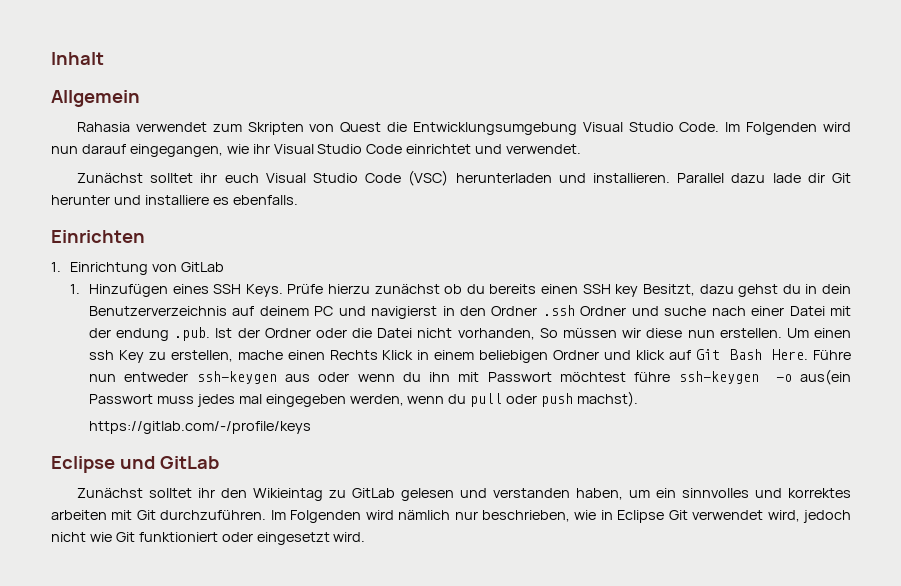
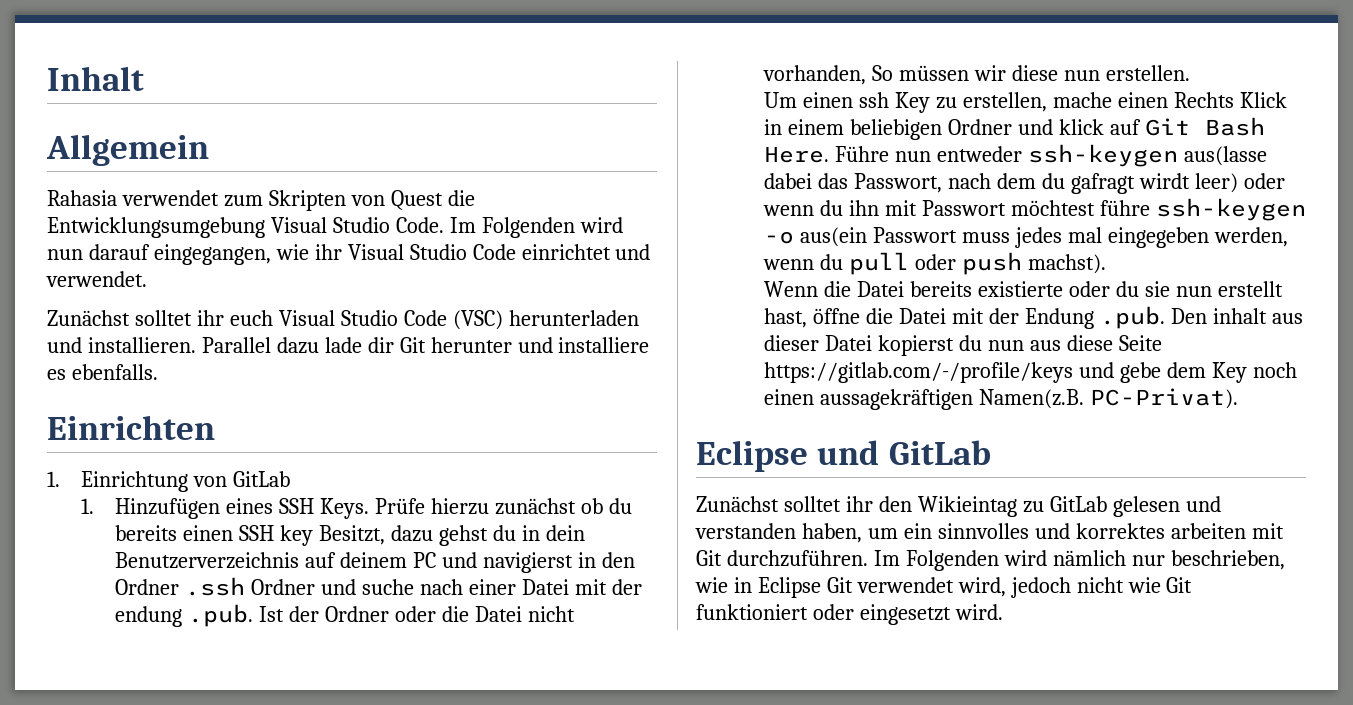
(782, 333) none -> (1190, 73) //
[284,374,310,382] aus -> [1183,146,1267,166] [764,173,1238,194] aus(lasse dabei das Passwort, nach dem du gafragt wirdt leer)
[88,421,311,434] https://gitlab.com/-/profile/keys -> [764,281,1283,297] [764,306,1303,329] [764,335,1162,356] [764,362,1297,383] [764,388,1238,410] Wenn die Datei bereits existierte oder du sie nun erstellt hast, öffne die Datei mit der Endung .pub. Den inhalt aus dieser Datei kopierst du nun aus diese Seite https://gitlab.com/-/profile/keys und gebe dem Key noch einen aussagekräftigen Namen(z.B. PC-Privat).

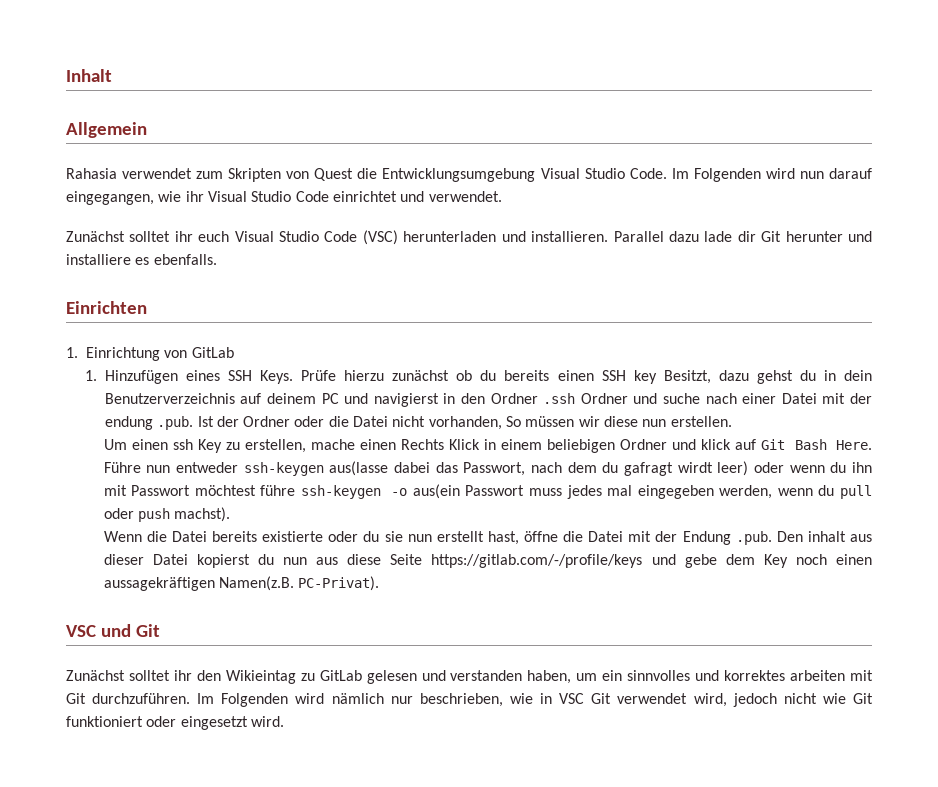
[696,440,991,472] Eclipse und GitLab -> [66,624,160,637] VSC und Git
[757,577,821,598] Eclipse -> [559,693,585,704] VSC

